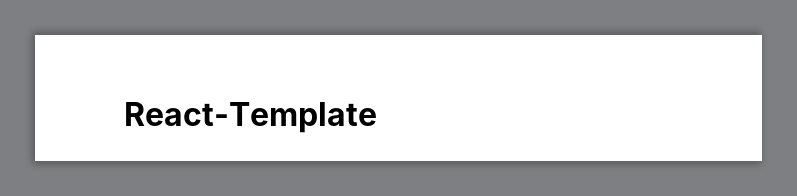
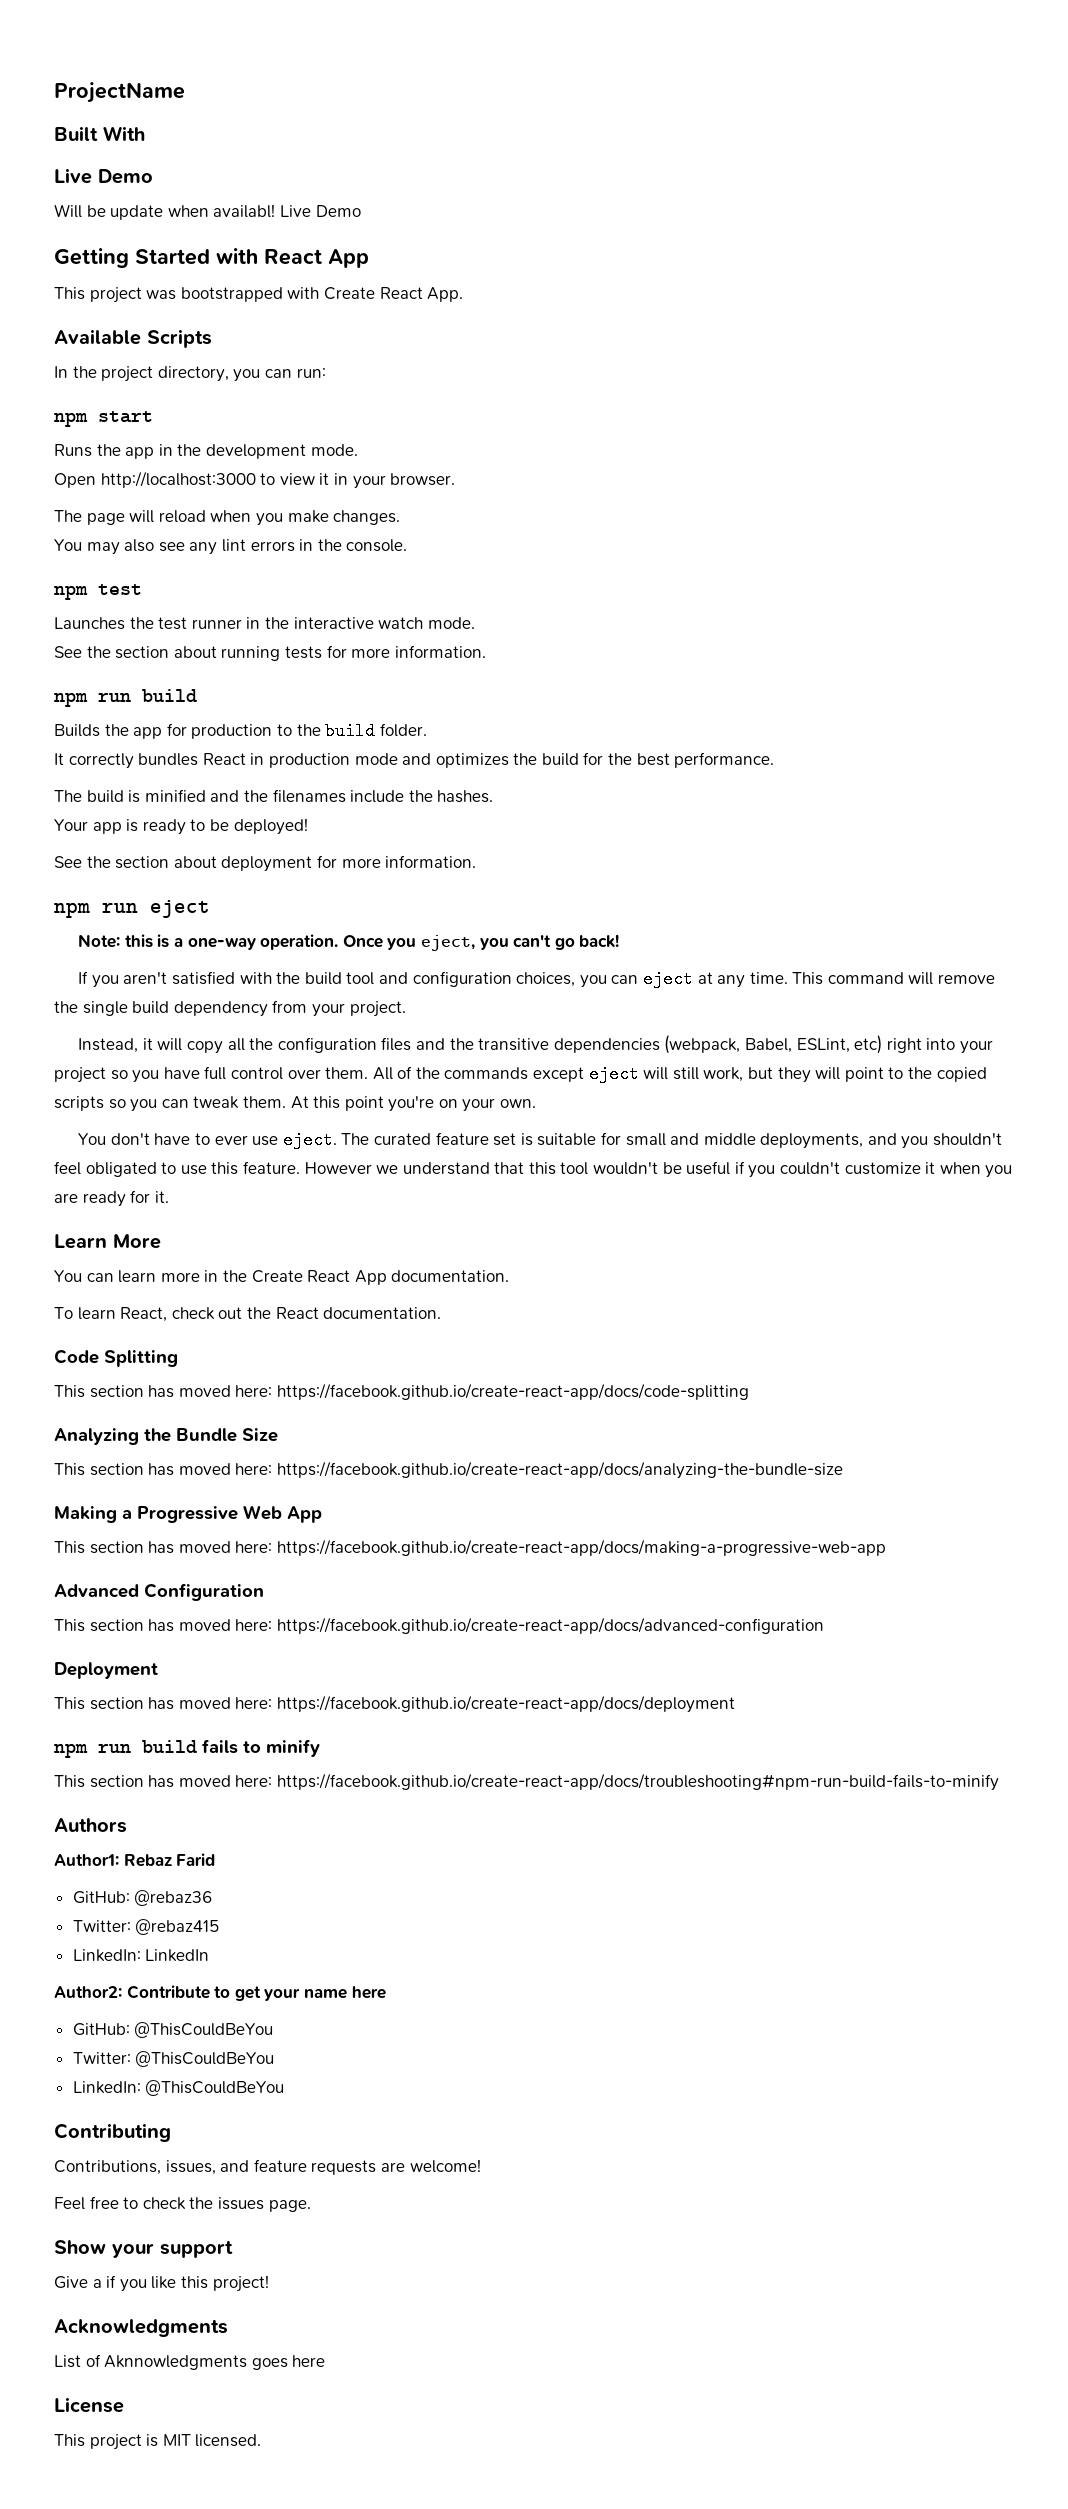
[124,102,377,133] React-Template -> [54,82,185,103] [54,126,145,141] [54,168,153,184] [54,204,361,220] [54,248,369,268] [54,287,464,303] [54,329,212,348] [54,366,326,382] [54,411,153,427] [54,444,358,459] [54,471,456,489] [54,510,401,526] [54,539,408,555] [54,584,142,600] [54,617,475,630] [54,645,486,661] [54,689,197,707] [54,722,427,740] [54,752,775,769] [54,789,494,803] [54,818,308,835] [54,855,477,872] [54,900,210,918] [78,934,620,951] [78,970,996,988] [54,1000,406,1017] [78,1035,993,1054] [54,1065,987,1083] [54,1096,537,1112] [78,1131,1003,1149] [54,1161,1013,1178] [54,1190,169,1207] [54,1234,161,1249] [54,1270,510,1285] [54,1307,442,1322] [54,1349,178,1367] [54,1383,749,1400] [54,1428,278,1445] [54,1461,843,1479] [54,1505,322,1523] [54,1539,886,1556] [54,1583,264,1601] [54,1617,824,1634] [54,1662,158,1679] [54,1695,735,1713] [54,1739,320,1758] [54,1773,999,1791] [54,1818,127,1833] [54,1853,216,1867] [72,1890,213,1906] [72,1919,220,1935] [72,1949,210,1962] [54,1985,386,2001] [72,2022,274,2038] [72,2051,275,2067] [72,2080,285,2096] [54,2123,171,2142] [54,2159,481,2175] [54,2196,311,2212] [54,2240,233,2258] [54,2275,269,2292] [54,2319,228,2337] [54,2354,326,2370] [54,2397,124,2413] [54,2434,262,2450] ProjectName // Built With // Live Demo // Will be update when availabl! Live Demo // Getting Started with React App // This project was bootstrapped with Create React App. // Available Scripts // In the project directory, you can run: // npm start // Runs the app in the development mode. // Open http://localhost:3000 to view it in your browser. // The page will reload when you make changes. // You may also see any lint errors in the console. // npm test // Launches the test runner in the interactive watch mode. // See the section about running tests for more information. // npm run build // Builds the app for production to the build folder. // It correctly bundles React in production mode and optimizes the build for the best performance. // The build is minified and the filenames include the hashes. // Your app is ready to be deployed! // See the section about deployment for more information. // npm run eject // Note: this is a one-way operation. Once you eject, you can't go back! // If you aren't satisfied with the build tool and configuration choices, you can eject at any time. This command will remove the single build dependency from your project. // Instead, it will copy all the configuration files and the transitive dependencies (webpack, Babel, ESLint, etc) right into your project so you have full control over them. All of the commands except eject will still work, but they will point to the copied scripts so you can tweak them. At this point you're on your own. // You don't have to ever use eject. The curated feature set is suitable for small and middle deployments, and you shouldn't feel obligated to use this feature. However we understand that this tool wouldn't be useful if you couldn't customize it when you are ready for it. // Learn More // You can learn more in the Create React App documentation. // To learn React, check out the React documentation. // Code Splitting // This section has moved here: https://facebook.github.io/create-react-app/docs/code-splitting // Analyzing the Bundle Size // This section has moved here: https://facebook.github.io/create-react-app/docs/analyzing-the-bundle-size // Making a Progressive Web App // This section has moved here: https://facebook.github.io/create-react-app/docs/making-a-progressive-web-app // Advanced Configuration // This section has moved here: https://facebook.github.io/create-react-app/docs/advanced-configuration // Deployment // This section has moved here: https://facebook.github.io/create-react-app/docs/deployment // npm run build fails to minify // This section has moved here: https://facebook.github.io/create-react-app/docs/troubleshooting#npm-run-build-fails-to-minify // Authors // Author1: Rebaz Farid // GitHub: @rebaz36 // Twitter: @rebaz415 // LinkedIn: LinkedIn // Author2: Contribute to get your name here // GitHub: @ThisCouldBeYou // Twitter: @ThisCouldBeYou // LinkedIn: @ThisCouldBeYou // Contributing // Contributions, issues, and feature requests are welcome! // Feel free to check the issues page. // Show your support // Give a if you like this project! // Acknowledgments // List of Aknnowledgments goes here // License // This project is MIT licensed.

